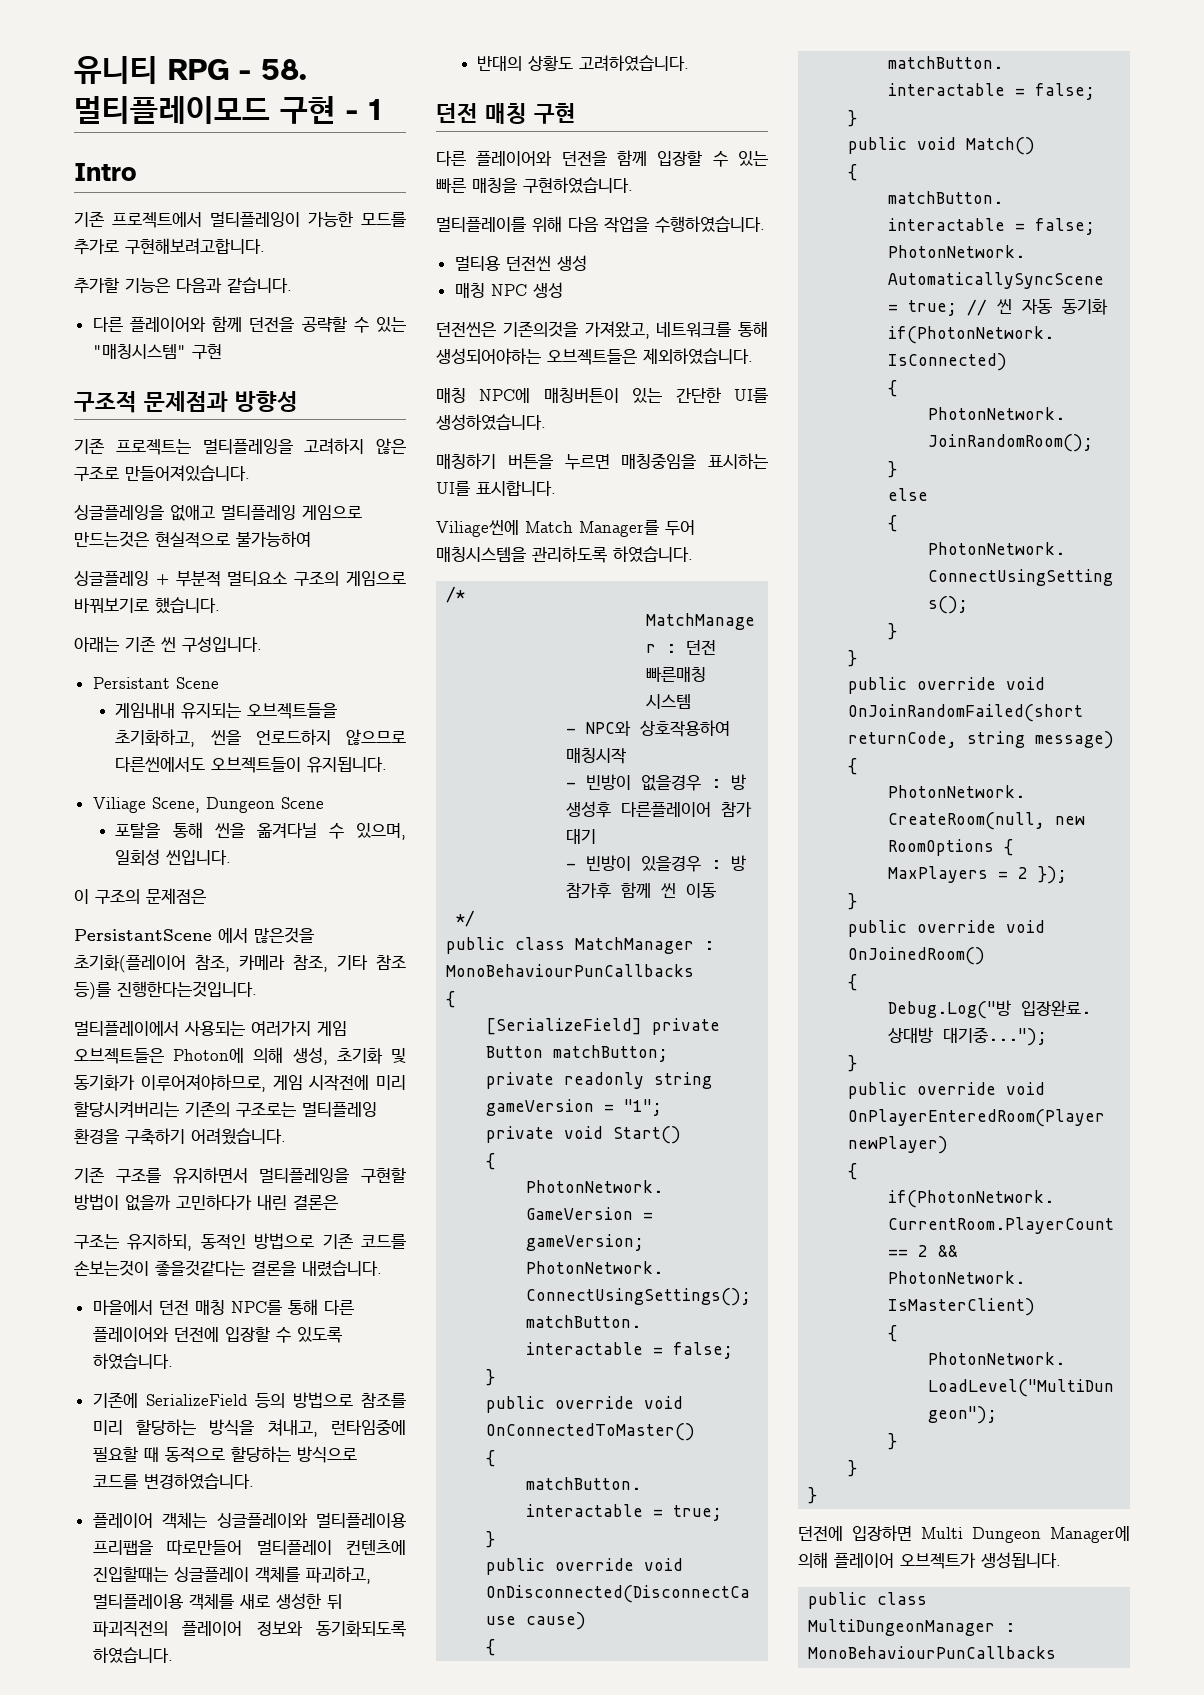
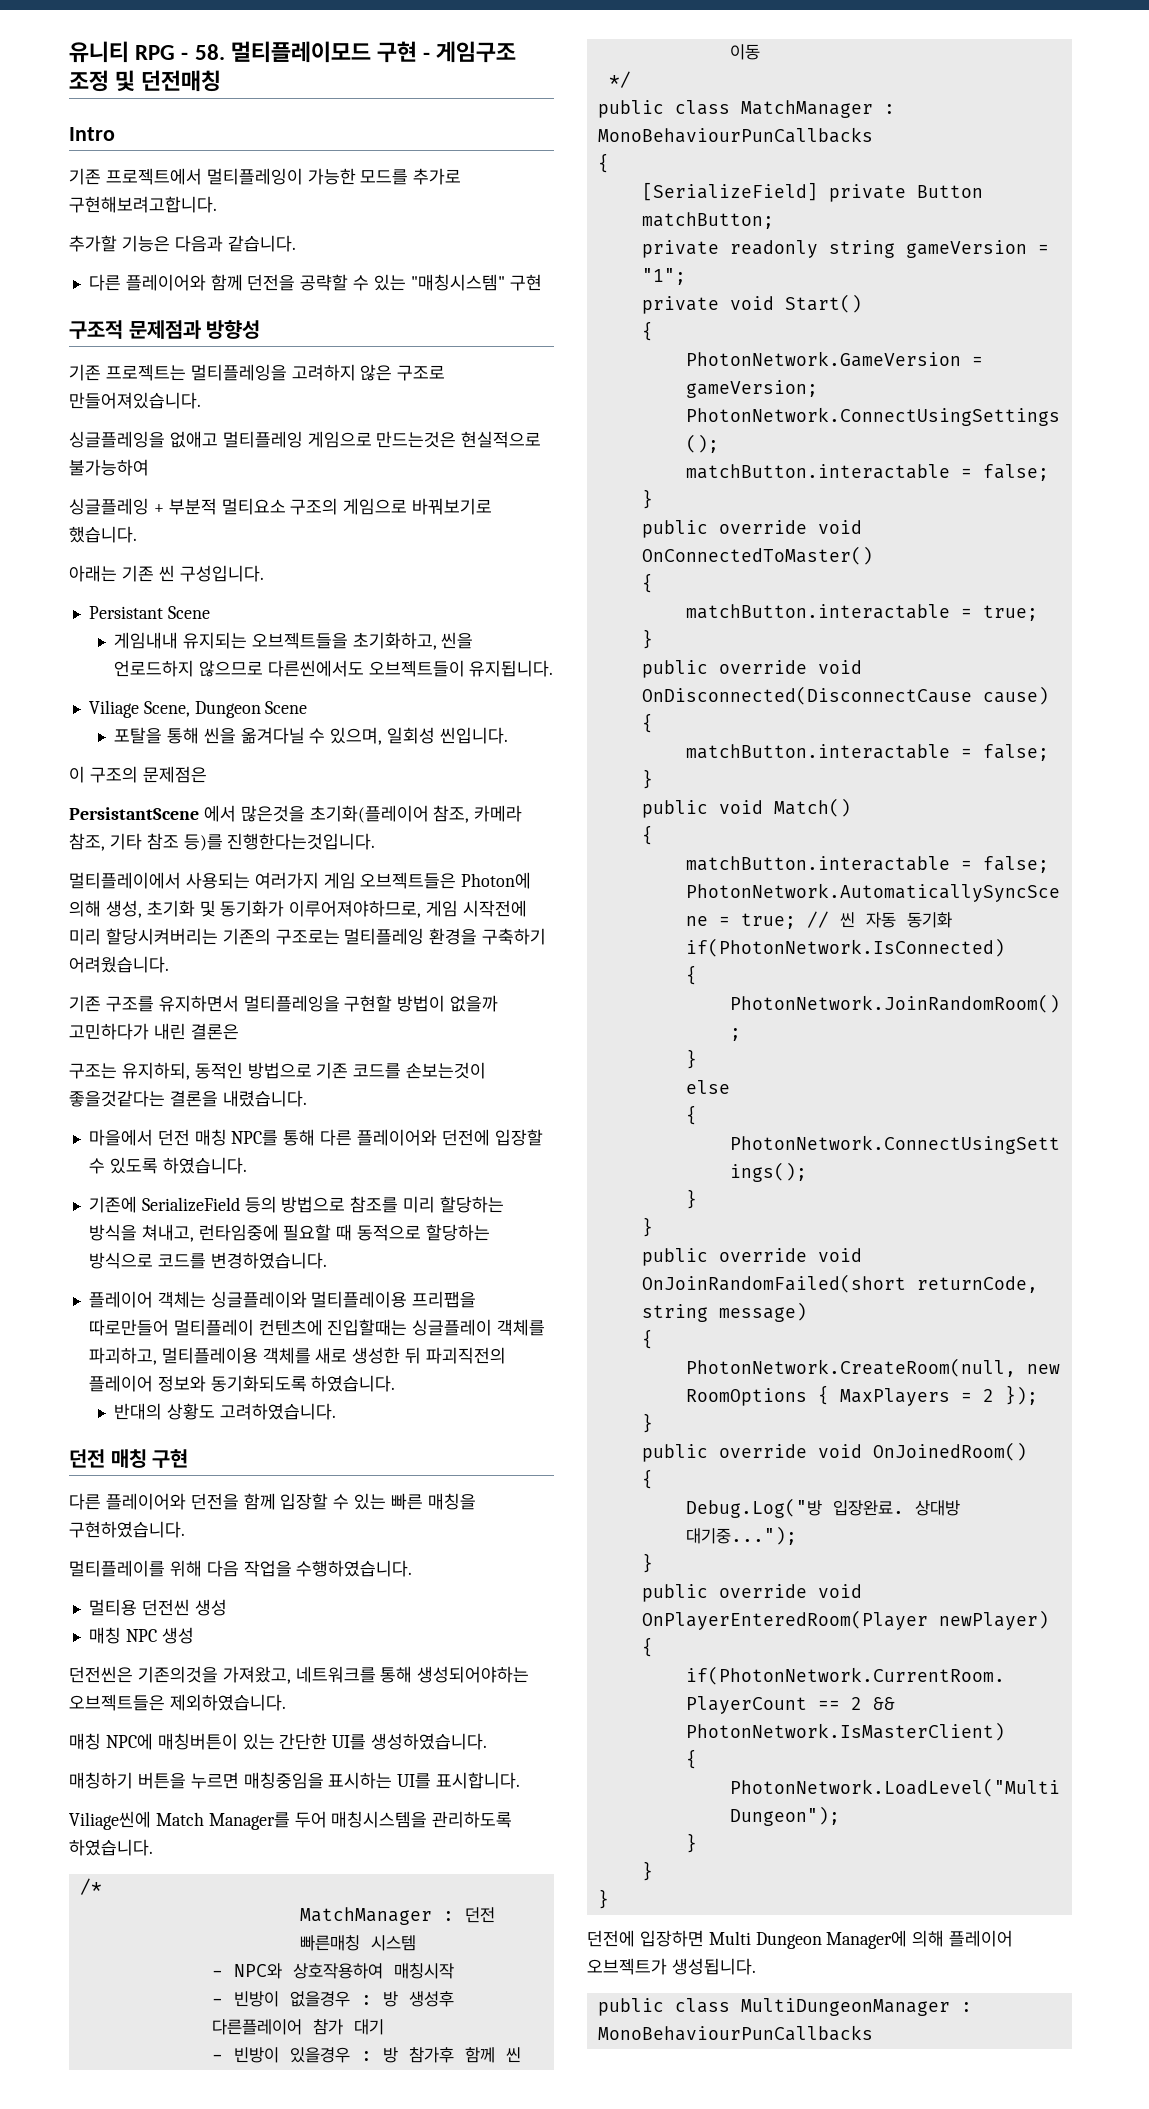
[368,99,382,120] 1 -> [436,41,517,63] [69,70,222,92] 게임구조 조정 및 던전매칭

